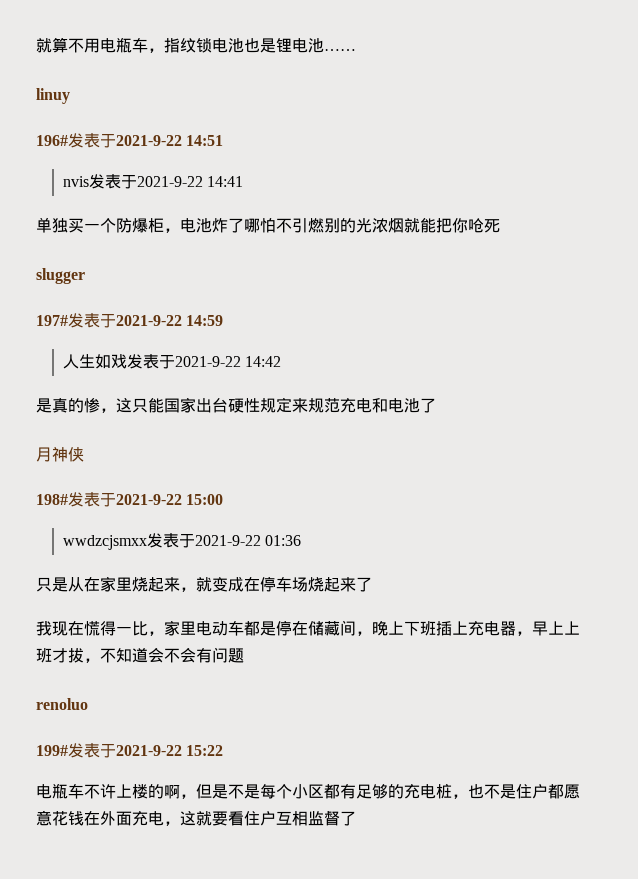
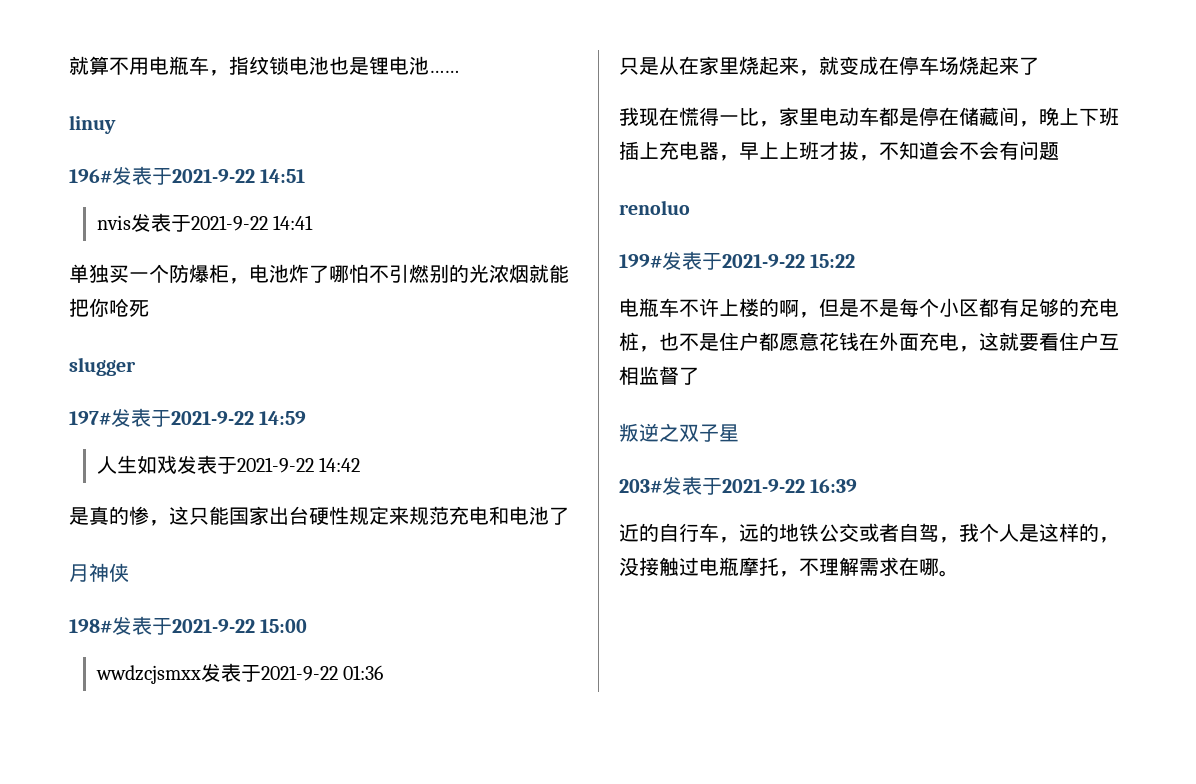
(356, 818) none -> [619,423,739,442] [619,476,858,495] [619,523,1119,543] [619,557,959,577] // 叛逆之双子星 // 203#发表于2021-9-22 16:39 // 近的自行车，远的地铁公交或者自驾，我个人是这样的，没接触过电瓶摩托，不理解需求在哪。

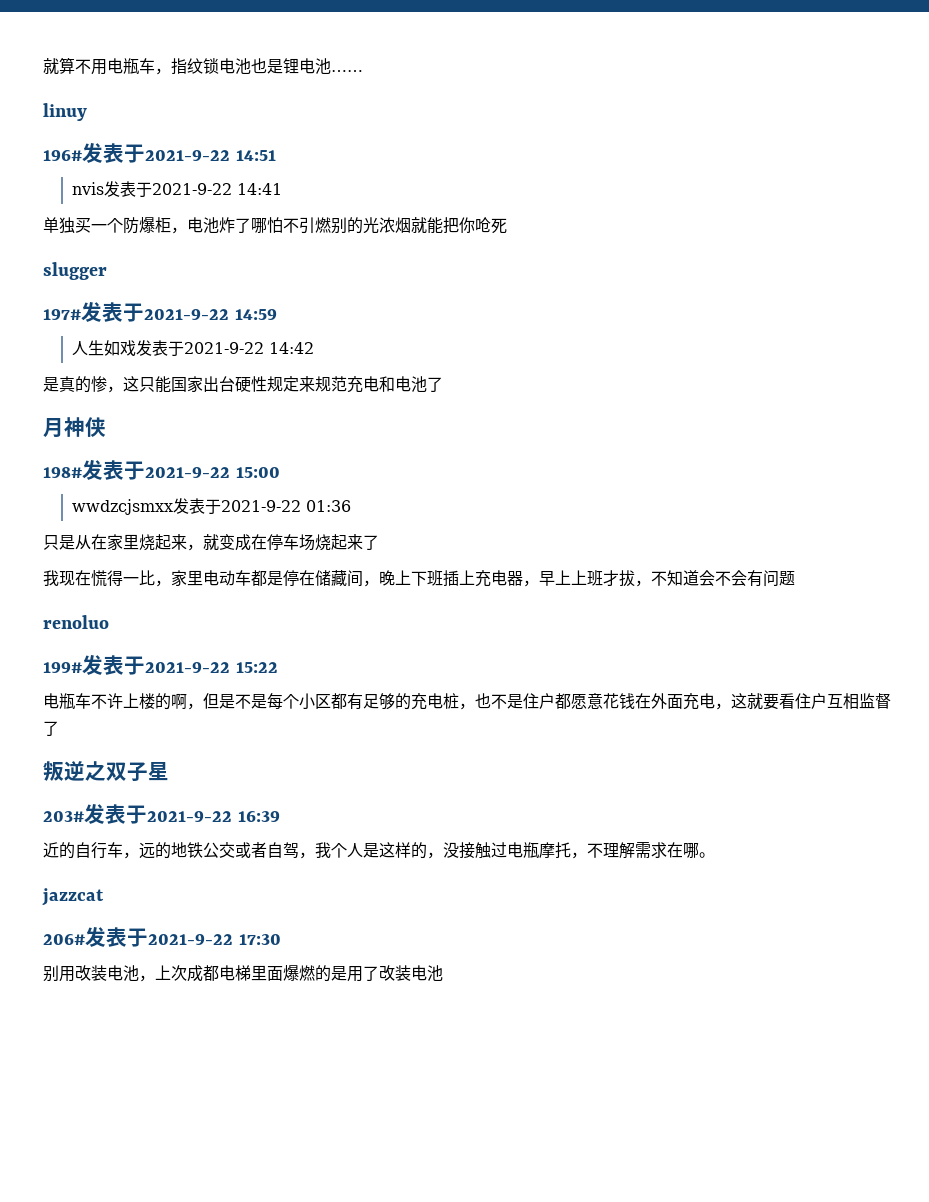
(959, 573) none -> [42,888,104,906] [43,927,281,947] [43,965,443,982] // jazzcat // 206#发表于2021-9-22 17:30 // 别用改装电池，上次成都电梯里面爆燃的是用了改装电池

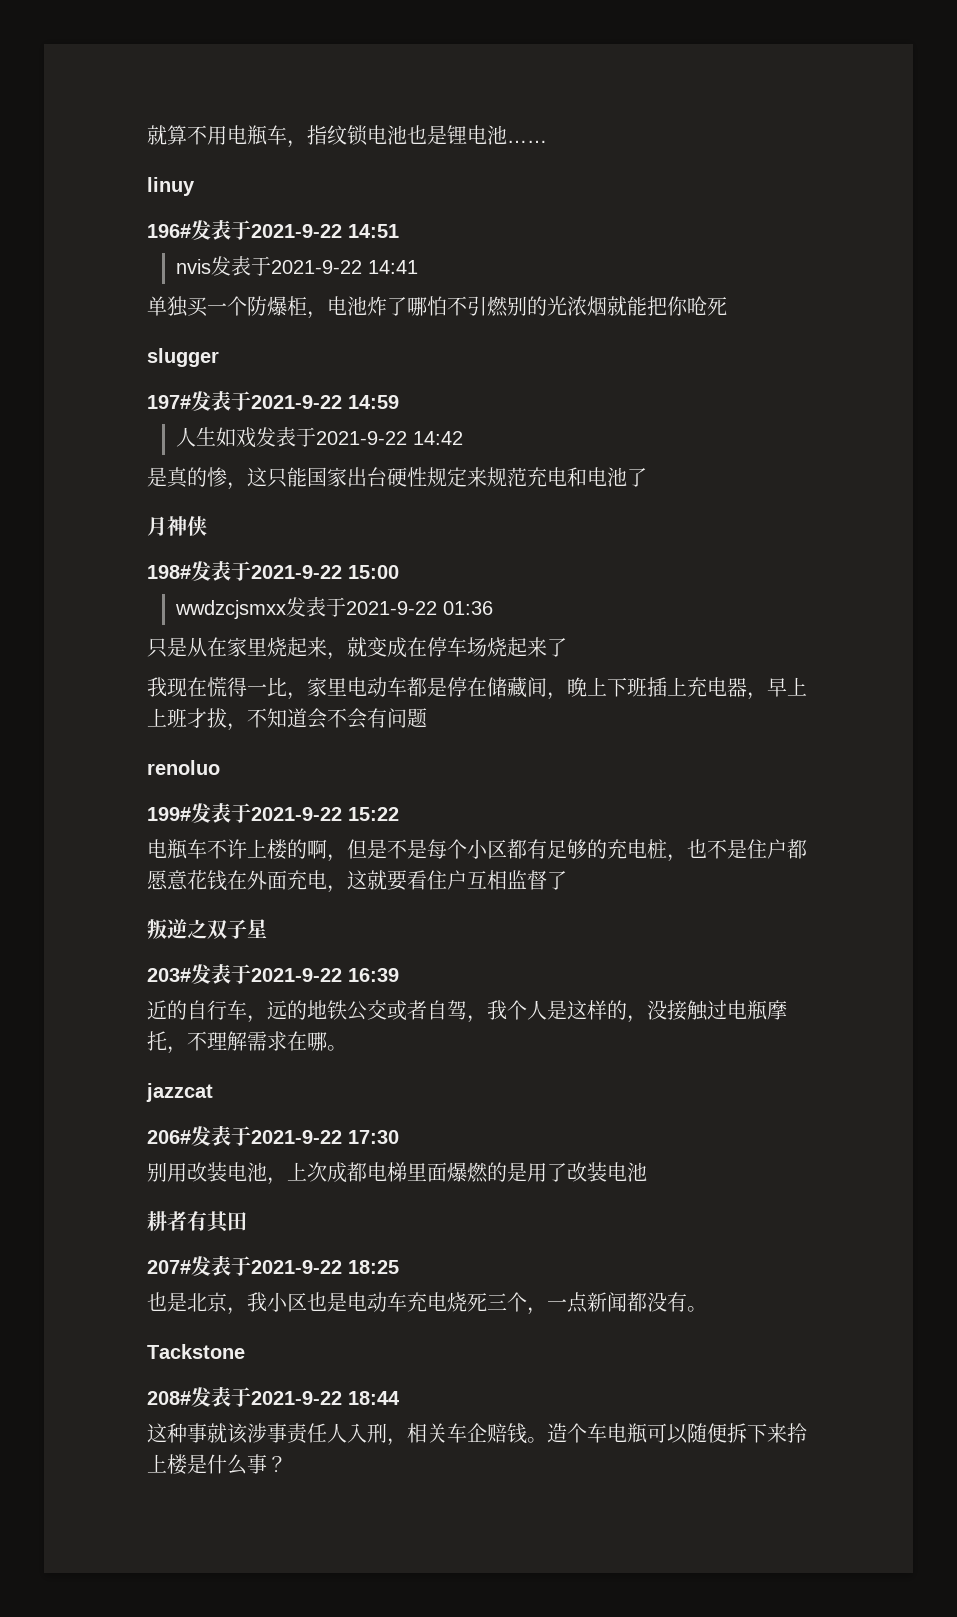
(443, 973) none -> [147,1211,247,1233] [147,1256,399,1276] [147,1292,707,1315] [147,1344,245,1359] [147,1387,400,1407] [147,1423,807,1446] [147,1454,287,1475] // 耕者有其田 // 207#发表于2021-9-22 18:25 // 也是北京，我小区也是电动车充电烧死三个，一点新闻都没有。 // Tackstone // 208#发表于2021-9-22 18:44 // 这种事就该涉事责任人入刑，相关车企赔钱。造个车电瓶可以随便拆下来拎上楼是什么事？

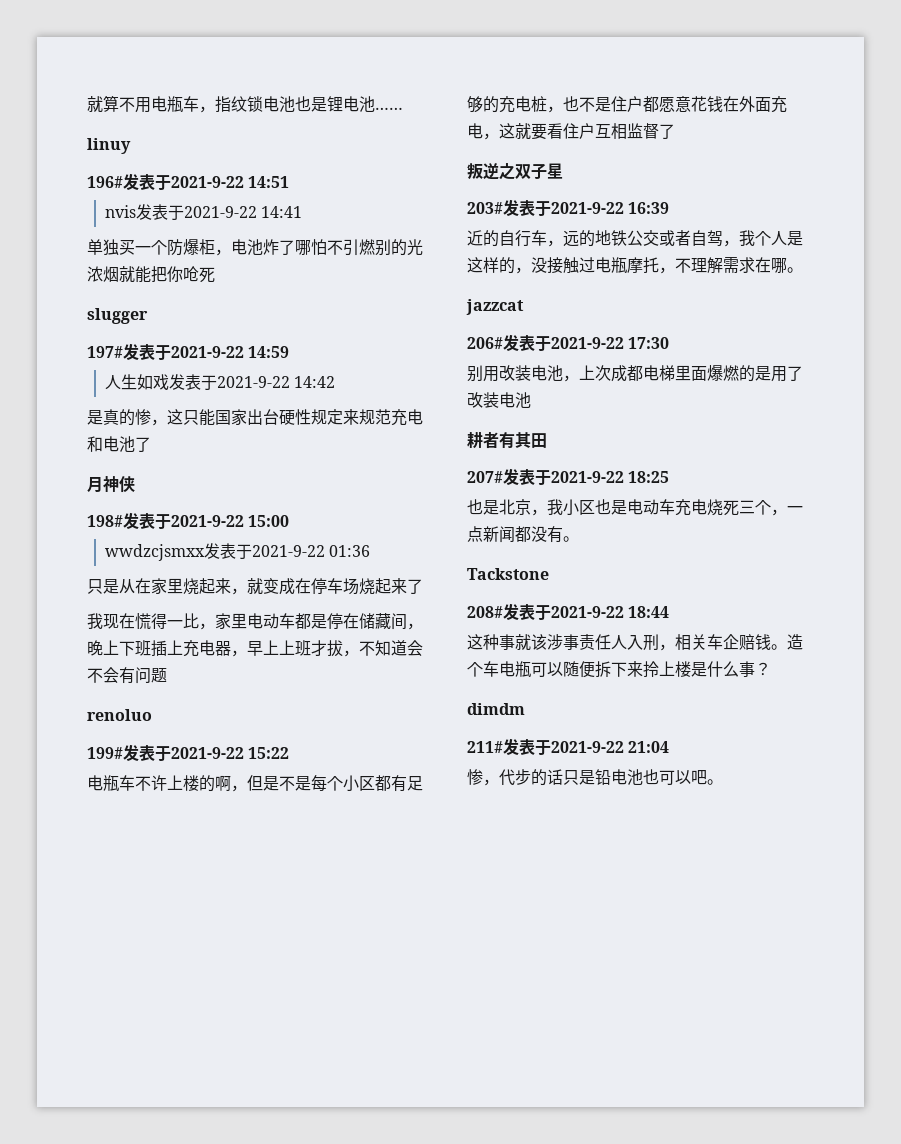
(287, 1464) none -> [467,703,525,715] [467,738,670,756] [467,769,723,786] // dimdm // 211#发表于2021-9-22 21:04 // 惨，代步的话只是铅电池也可以吧。

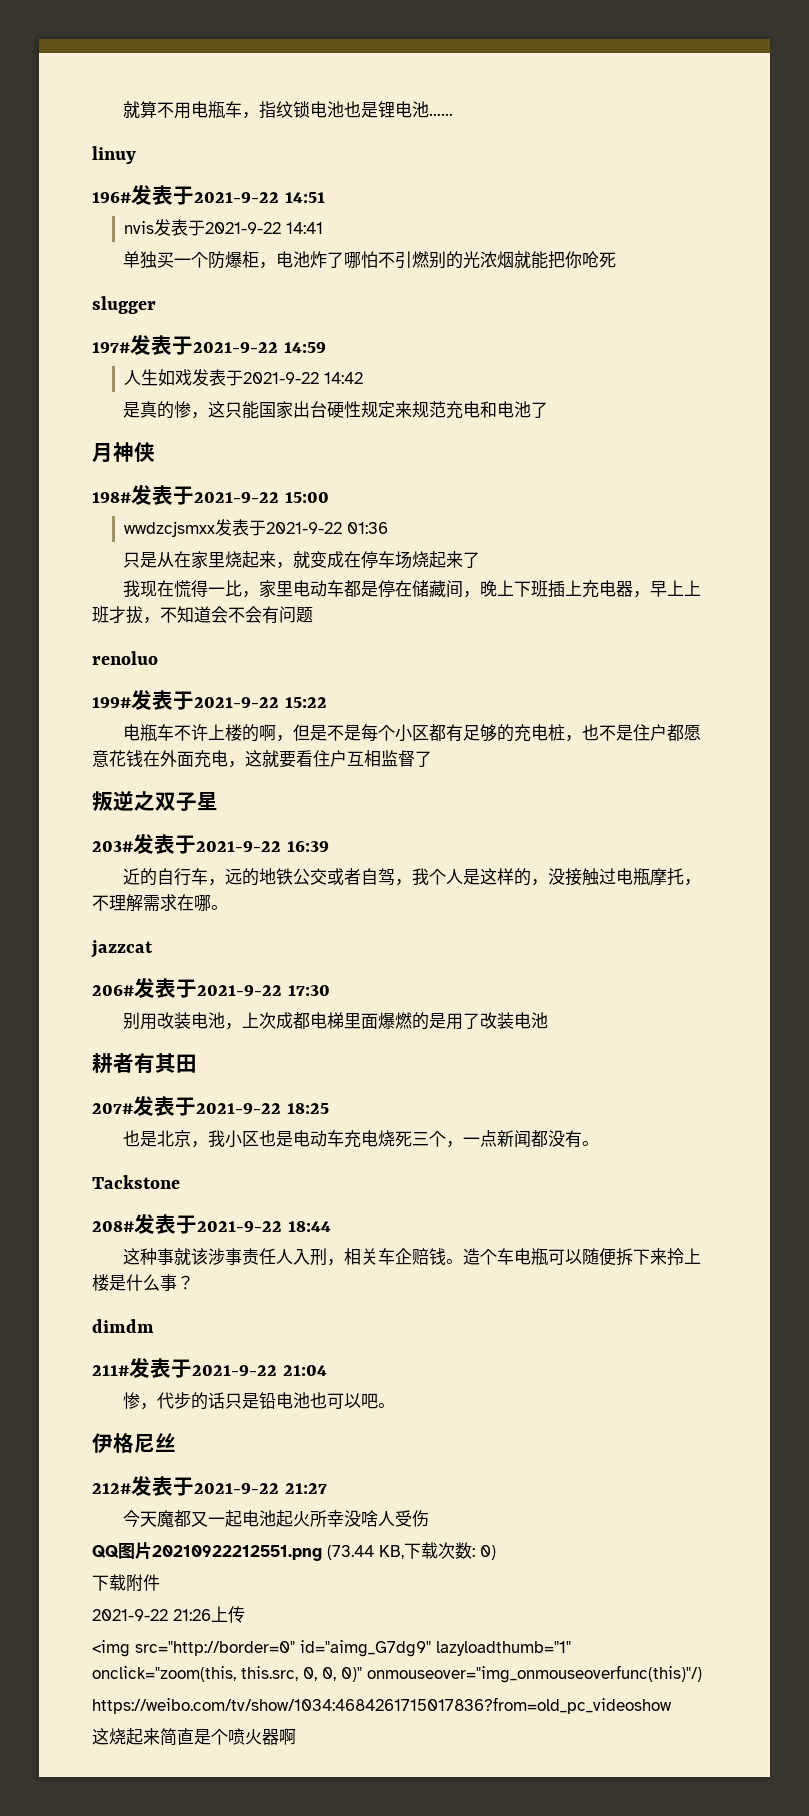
(723, 782) none -> [92,1433,176,1453] [92,1476,327,1496] [122,1510,429,1527] [92,1542,496,1561] [92,1574,160,1592] [92,1606,245,1623] [92,1640,571,1657] [92,1665,702,1683] [92,1697,672,1714] [92,1728,296,1746] // 伊格尼丝 // 212#发表于2021-9-22 21:27 // 今天魔都又一起电池起火所幸没啥人受伤 // QQ图片20210922212551.png (73.44 KB,下载次数: 0) // 下载附件 // 2021-9-22 21:26上传 // <img src="http://border=0" id="aimg_G7dg9" lazyloadthumb="1" onclick="zoom(this, this.src, 0, 0, 0)" onmouseover="img_onmouseoverfunc(this)"/) // https://weibo.com/tv/show/1034:4684261715017836?from=old_pc_videoshow // 这烧起来简直是个喷火器啊

